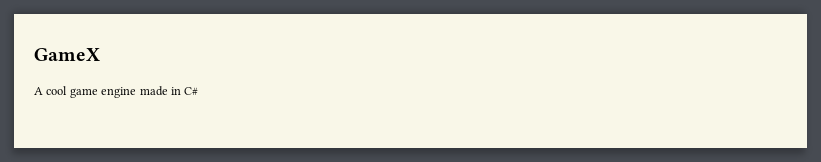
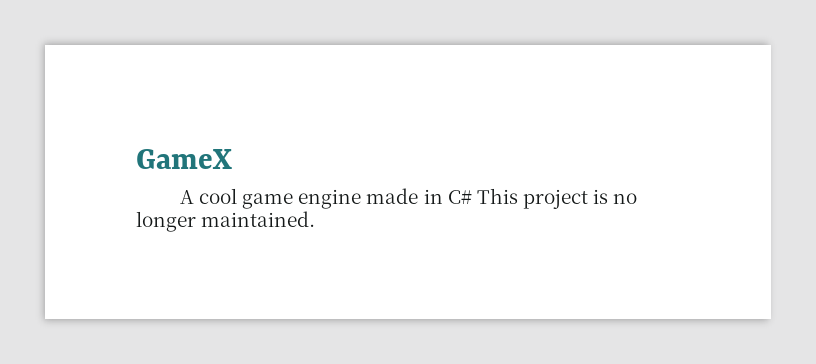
(199, 91) none -> [476,188,638,209] [136,211,316,232] This project is no longer maintained.

